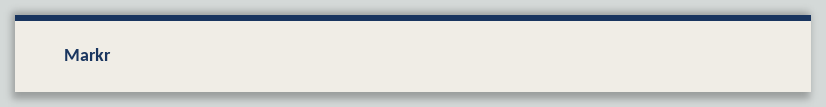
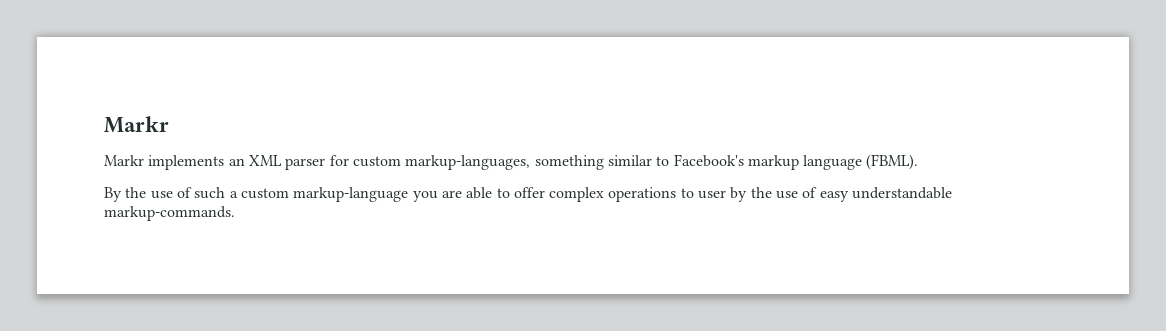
[64,48,111,61] Markr -> [104,116,169,133] [104,154,919,170] [104,187,953,202] [104,206,235,221] Markr // Markr implements an XML parser for custom markup-languages, something similar to Facebook's markup language (FBML). // By the use of such a custom markup-language you are able to offer complex operations to user by the use of easy understandable markup-commands.

